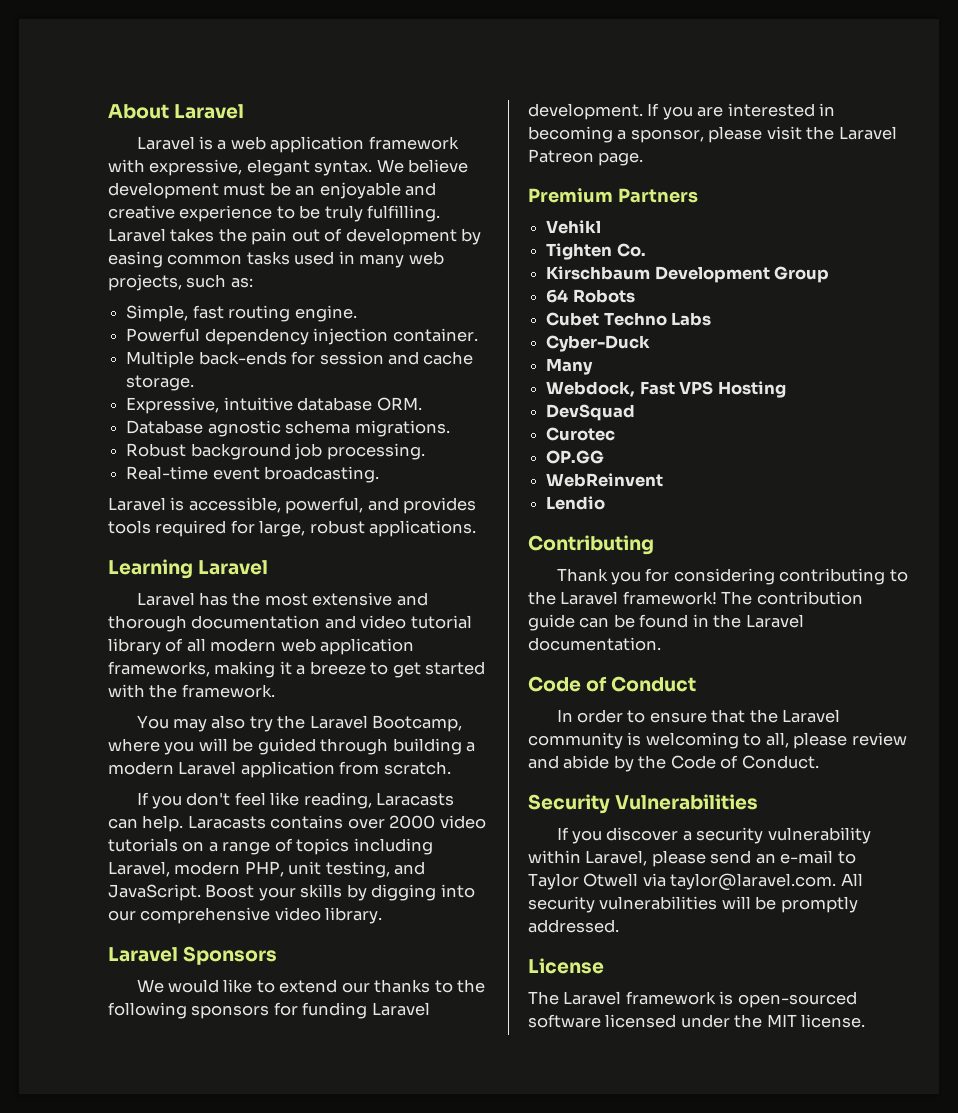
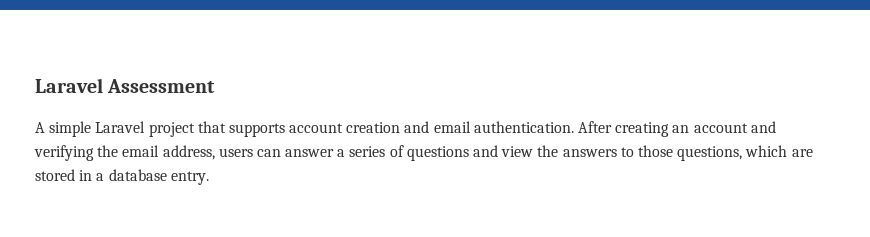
[108,104,245,119] [136,136,459,153] [108,159,469,176] [108,182,437,199] [108,205,441,222] [108,228,482,245] [108,251,444,268] [108,274,253,291] [126,305,357,322] [126,328,478,345] [126,351,474,368] [126,375,195,391] [126,397,422,414] [126,420,450,437] [126,443,425,460] [126,466,380,483] [108,497,477,514] [108,520,477,537] [108,559,269,579] [136,592,428,606] [108,615,472,632] [108,638,415,655] [108,661,486,678] [108,684,275,698] [136,715,463,732] [108,738,476,755] [108,761,451,778] [136,792,455,809] [108,815,486,832] [108,838,433,855] [108,861,426,878] [108,884,475,901] [108,907,383,924] [108,946,278,965] [136,979,486,993] [108,1002,430,1019] [528,103,836,120] [528,126,897,143] [528,149,644,166] [528,188,698,203] [546,220,602,234] [546,243,646,260] [546,266,830,283] [546,289,635,303] [546,312,712,326] [546,335,651,352] [546,358,594,375] [546,381,786,398] [546,404,636,421] [546,427,616,441] [546,450,605,464] [546,473,664,487] [546,496,606,510] [528,535,654,555] [556,568,908,585] [528,591,863,605] [528,614,804,631] [528,637,661,651] [528,676,697,692] [556,709,841,723] [528,732,907,749] [528,755,819,772] [528,794,759,814] [556,827,871,844] [528,850,856,867] [528,873,863,891] [528,896,858,913] [528,919,619,933] [528,958,604,974] [528,991,857,1008] [528,1014,866,1028] About Laravel // Laravel is a web application framework with expressive, elegant syntax. We believe development must be an enjoyable and creative experience to be truly fulfilling. Laravel takes the pain out of development by easing common tasks used in many web projects, such as: // Simple, fast routing engine. // Powerful dependency injection container. // Multiple back-ends for session and cache storage. // Expressive, intuitive database ORM. // Database agnostic schema migrations. // Robust background job processing. // Real-time event broadcasting. // Laravel is accessible, powerful, and provides tools required for large, robust applications. // Learning Laravel // Laravel has the most extensive and thorough documentation and video tutorial library of all modern web application frameworks, making it a breeze to get started with the framework. // You may also try the Laravel Bootcamp, where you will be guided through building a modern Laravel application from scratch. // If you don't feel like reading, Laracasts can help. Laracasts contains over 2000 video tutorials on a range of topics including Laravel, modern PHP, unit testing, and JavaScript. Boost your skills by digging into our comprehensive video library. // Laravel Sponsors // We would like to extend our thanks to the following sponsors for funding Laravel development. If you are interested in becoming a sponsor, please visit the Laravel Patreon page. // Premium Partners // Vehikl // Tighten Co. // Kirschbaum Development Group // 64 Robots // Cubet Techno Labs // Cyber-Duck // Many // Webdock, Fast VPS Hosting // DevSquad // Curotec // OP.GG // WebReinvent // Lendio // Contributing // Thank you for considering contributing to the Laravel framework! The contribution guide can be found in the Laravel documentation. // Code of Conduct // In order to ensure that the Laravel community is welcoming to all, please review and abide by the Code of Conduct. // Security Vulnerabilities // If you discover a security vulnerability within Laravel, please send an e-mail to Taylor Otwell via taylor@laravel.com. All security vulnerabilities will be promptly addressed. // License // The Laravel framework is open-sourced software licensed under the MIT license. -> [35,78,216,93] [35,121,776,137] [34,145,813,161] [35,169,209,185] Laravel Assessment // A simple Laravel project that supports account creation and email authentication. After creating an account and verifying the email address, users can answer a series of questions and view the answers to those questions, which are stored in a database entry.

